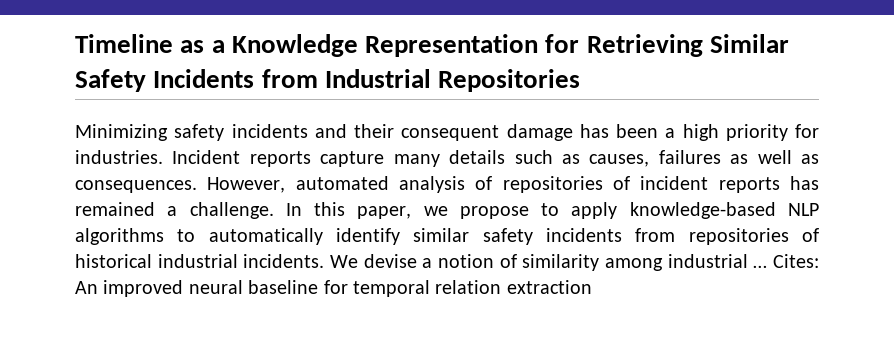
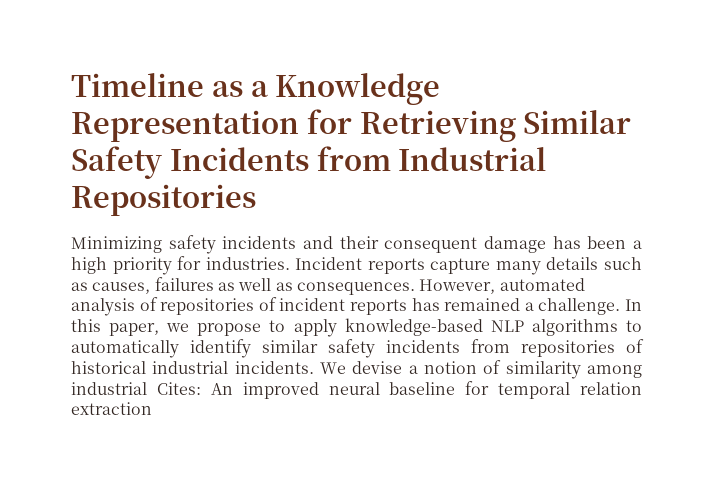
[753,265,768,268] … -> (147, 388) none

